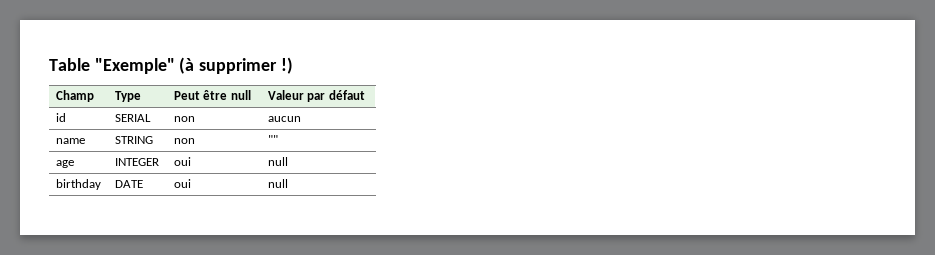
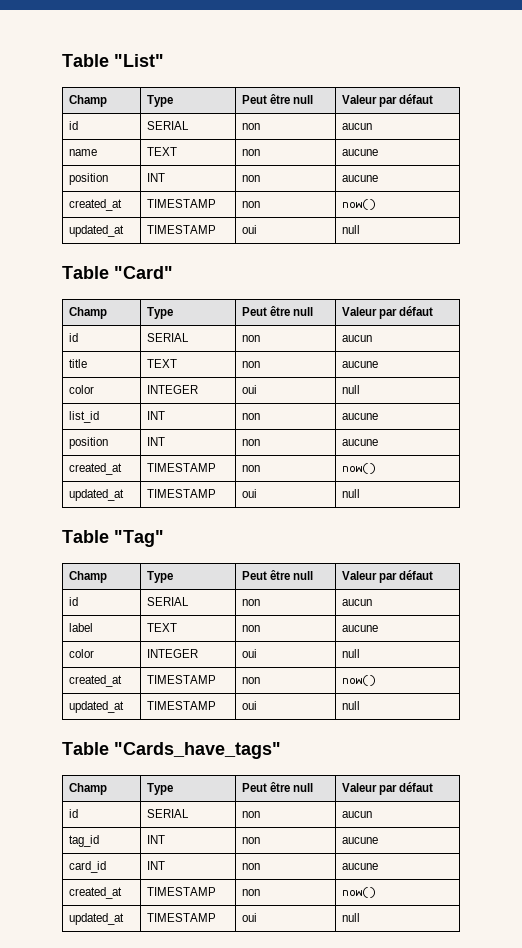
[49,57,293,74] Table "Exemple" (à supprimer !) -> [62,54,164,67] Table "List"
[114,136,153,144] [173,138,195,144] [267,135,278,144] [55,160,74,168] [114,158,159,166] [173,157,191,166] [267,157,288,166] [55,179,101,190] [114,180,143,188] STRING | non | "" // age | INTEGER | oui | null // birthday | DATE -> [146,147,177,156] [241,149,260,156] [341,149,378,156] [68,173,108,185] [146,173,165,182] [241,175,260,182] [341,175,378,182] [68,199,122,211] [146,199,216,208] [241,201,260,208] [341,199,376,210] [68,225,124,237] [146,225,216,234] [241,225,257,234] [341,225,360,234] [62,266,173,279] [68,307,107,319] [146,307,173,319] [241,306,313,316] [341,306,433,319] [68,333,78,342] [146,333,189,342] [241,335,260,342] [341,335,372,342] [68,359,87,368] [146,359,177,368] [241,361,260,368] [341,361,378,368] [68,385,94,394] [146,385,198,394] [241,385,257,394] [341,385,360,394] [68,411,99,423] [146,411,165,420] [241,413,260,420] [341,413,378,420] [68,437,108,449] [146,437,165,446] [241,439,260,446] [341,439,378,446] [68,463,122,475] [146,463,216,472] [241,465,260,472] [341,463,376,474] [68,489,124,501] [146,489,216,498] [241,489,257,498] [341,489,360,498] [62,530,164,547] [68,571,107,583] [146,571,173,583] [241,570,313,580] [341,570,433,583] [68,597,78,606] [146,597,189,606] [241,599,260,606] [341,599,372,606] [68,623,93,632] [146,623,177,632] [241,625,260,632] [341,625,378,632] [68,649,94,658] [146,649,198,658] [241,649,257,658] [341,649,360,658] [68,675,122,687] [146,675,216,684] [241,677,260,684] [341,675,376,686] [68,701,124,713] [146,701,216,710] [241,701,257,710] [341,701,360,710] [62,742,281,759] [68,783,107,795] [146,783,173,795] [241,782,313,792] [341,782,433,795] [68,809,78,818] [146,809,189,818] [241,811,260,818] [341,811,372,818] [68,835,99,847] [146,835,165,844] [241,837,260,844] [341,837,378,844] [68,861,106,873] [146,861,165,870] [241,863,260,870] [341,863,378,870] [68,887,122,899] [146,887,216,896] [241,889,260,896] [341,887,376,898] [68,913,124,925] [146,913,216,922] TEXT | non | aucune // position | INT | non | aucune // created_at | TIMESTAMP | non | now() // updated_at | TIMESTAMP | oui | null // Table "Card" // Champ | Type | Peut être null | Valeur par défaut // id | SERIAL | non | aucun // title | TEXT | non | aucune // color | INTEGER | oui | null // list_id | INT | non | aucune // position | INT | non | aucune // created_at | TIMESTAMP | non | now() // updated_at | TIMESTAMP | oui | null // Table "Tag" // Champ | Type | Peut être null | Valeur par défaut // id | SERIAL | non | aucun // label | TEXT | non | aucune // color | INTEGER | oui | null // created_at | TIMESTAMP | non | now() // updated_at | TIMESTAMP | oui | null // Table "Cards_have_tags" // Champ | Type | Peut être null | Valeur par défaut // id | SERIAL | non | aucun // tag_id | INT | non | aucune // card_id | INT | non | aucune // created_at | TIMESTAMP | non | now() // updated_at | TIMESTAMP

